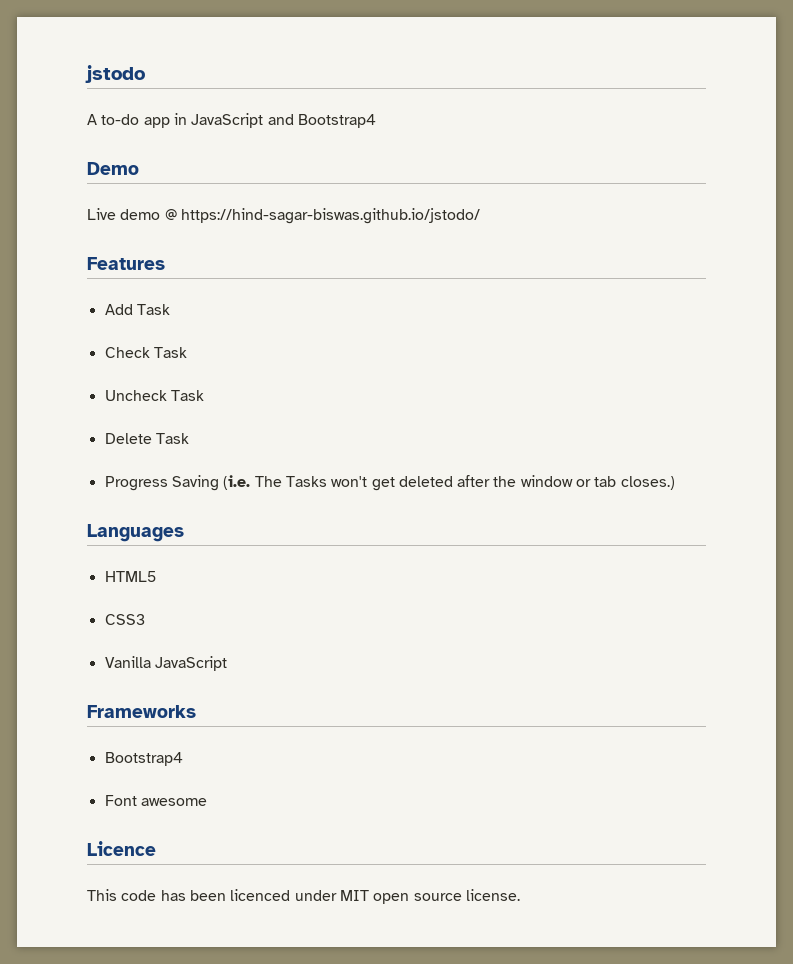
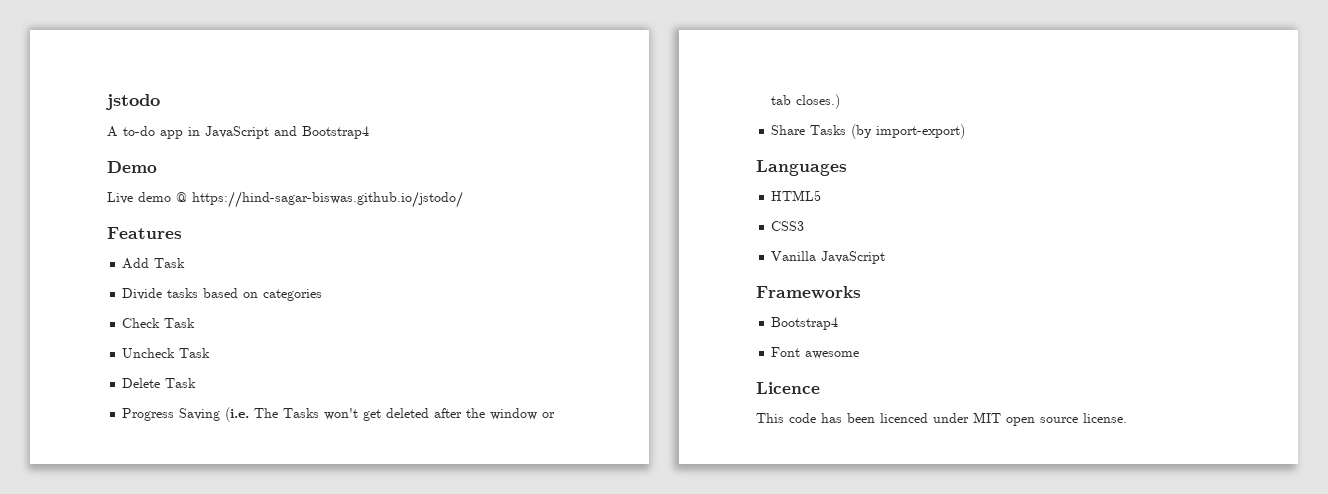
(170, 309) none -> [122,288,323,301] // Divide tasks based on categories
(675, 483) none -> [771,124,966,139] // Share Tasks (by import-export)

